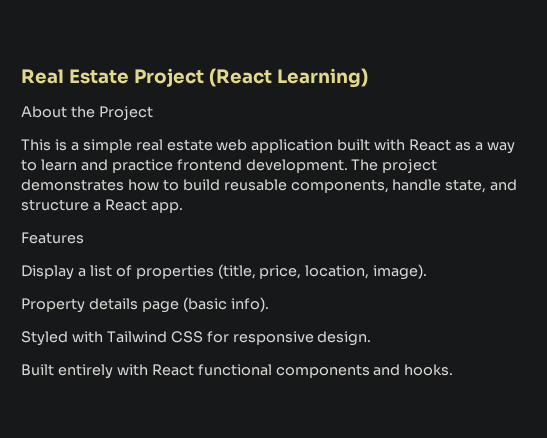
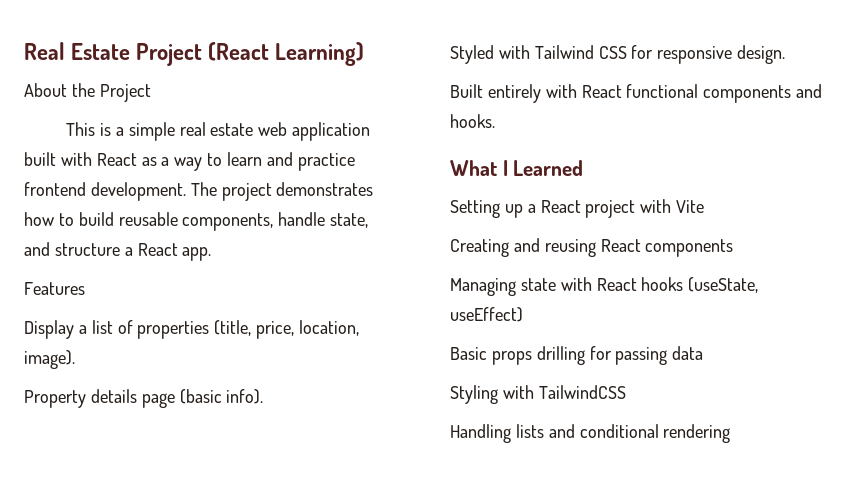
(454, 370) none -> [450,160,584,176] [450,199,705,218] [450,238,734,257] [450,277,759,296] [450,307,523,322] [450,346,704,365] [450,385,626,404] [450,424,731,443] // What I Learned // Setting up a React project with Vite // Creating and reusing React components // Managing state with React hooks (useState, useEffect) // Basic props drilling for passing data // Styling with TailwindCSS // Handling lists and conditional rendering

